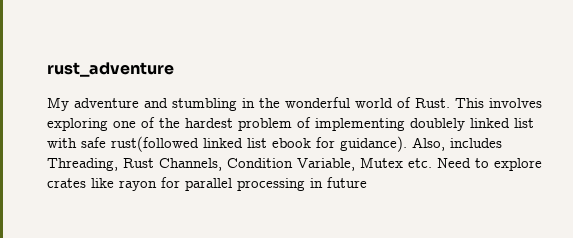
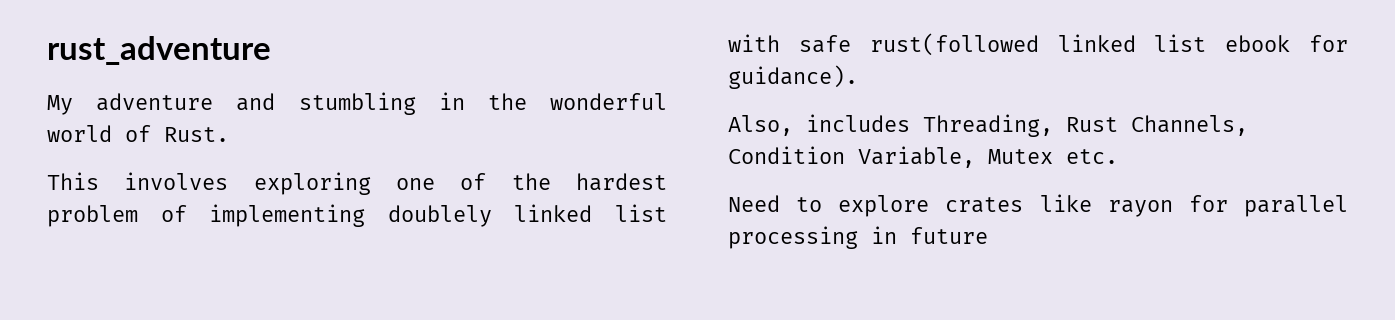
(450, 103) none -> (229, 134) //
(407, 144) none -> (858, 77) //
(432, 163) none -> (1118, 156) //

